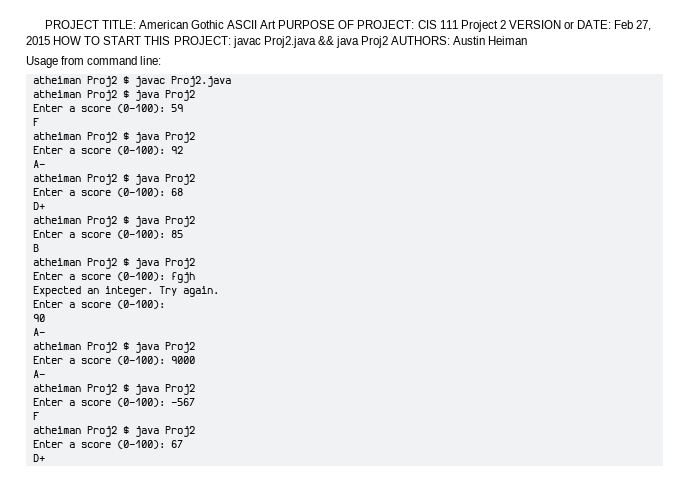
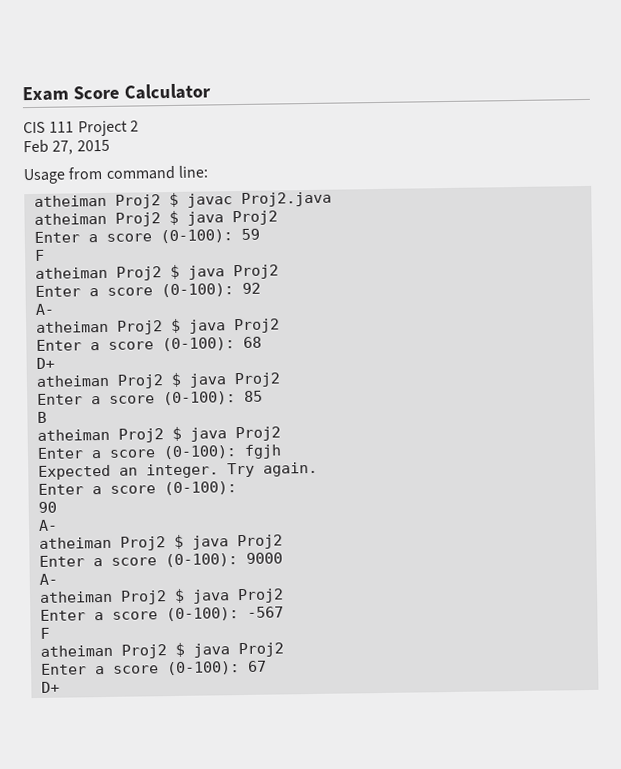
[44,20,415,29] PROJECT TITLE: American Gothic ASCII Art PURPOSE OF PROJECT: -> [22,83,211,102] Exam Score Calculator //
[508,20,612,29] VERSION or DATE: -> (139, 126) //
[53,36,528,48] HOW TO START THIS PROJECT: javac Proj2.java && java Proj2 AUTHORS: Austin Heiman -> (110, 145) none

